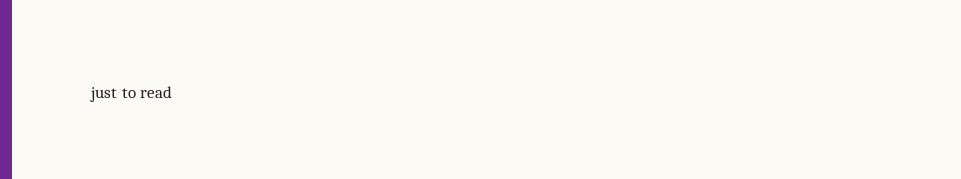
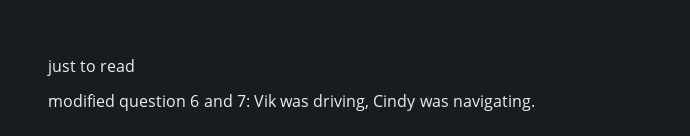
(173, 92) none -> [48,94,535,111] // modified question 6 and 7: Vik was driving, Cindy was navigating.

